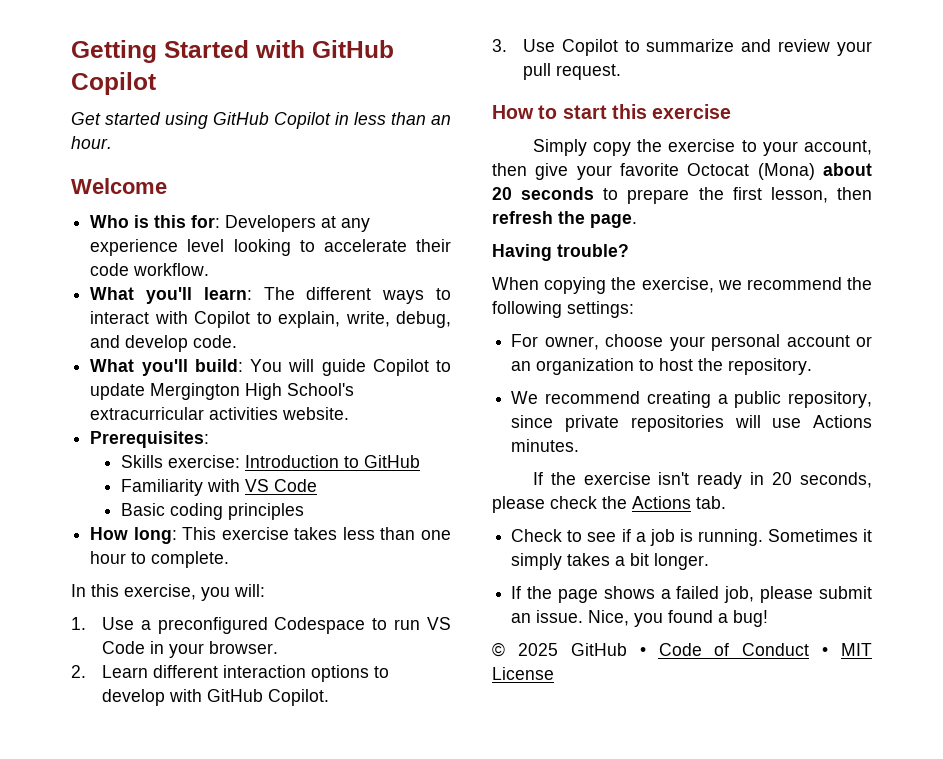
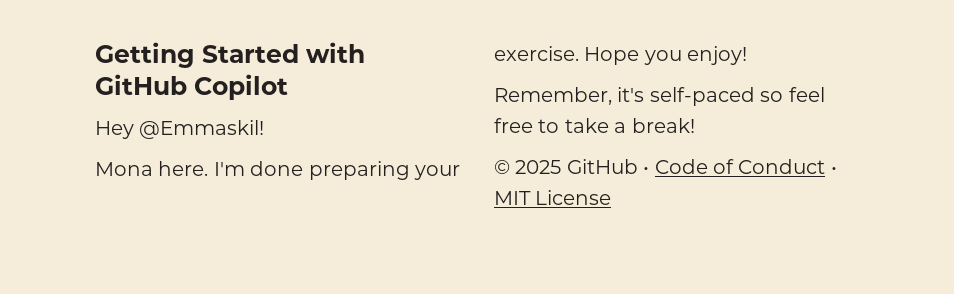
[71,112,451,129] [71,136,112,149] [71,178,167,194] [90,215,371,232] [90,239,451,256] [90,263,210,276] [90,287,451,304] [90,311,451,328] [90,335,238,352] [90,359,451,376] [90,383,355,400] [90,407,350,420] [90,431,210,448] [121,455,421,468] [121,479,318,496] [121,503,305,520] [90,527,451,544] [90,551,230,568] [71,584,265,601] [71,617,452,634] [101,641,278,658] [71,665,389,682] [101,689,329,706] [492,39,872,56] [522,63,621,80] [492,104,732,119] [532,139,872,156] [492,163,872,180] [492,187,872,204] [492,211,637,228] [492,244,629,261] [492,277,872,294] [492,301,634,318] [511,334,872,351] [511,358,813,375] [511,391,872,408] [511,415,872,432] [511,439,580,452] [532,472,872,489] [492,496,726,513] [511,529,872,546] [511,553,710,570] [511,586,872,603] [511,610,769,627] Get started using GitHub Copilot in less than an hour. // Welcome // Who is this for: Developers at any experience level looking to accelerate their code workflow. // What you'll learn: The different ways to interact with Copilot to explain, write, debug, and develop code. // What you'll build: You will guide Copilot to update Mergington High School's extracurricular activities website. // Prerequisites: // Skills exercise: Introduction to GitHub // Familiarity with VS Code // Basic coding principles // How long: This exercise takes less than one hour to complete. // In this exercise, you will: // 1. Use a preconfigured Codespace to run VS Code in your browser. // 2. Learn different interaction options to develop with GitHub Copilot. // 3. Use Copilot to summarize and review your pull request. // How to start this exercise // Simply copy the exercise to your account, then give your favorite Octocat (Mona) about 20 seconds to prepare the first lesson, then refresh the page. // Having trouble? // When copying the exercise, we recommend the following settings: // For owner, choose your personal account or an organization to host the repository. // We recommend creating a public repository, since private repositories will use Actions minutes. // If the exercise isn't ready in 20 seconds, please check the Actions tab. // Check to see if a job is running. Sometimes it simply takes a bit longer. // If the page shows a failed job, please submit an issue. Nice, you found a bug! -> [95,120,265,139] [95,161,460,180] [494,46,748,65] [494,87,825,106] [494,118,695,133] Hey @Emmaskil! // Mona here. I'm done preparing your exercise. Hope you enjoy! // Remember, it's self-paced so feel free to take a break!

